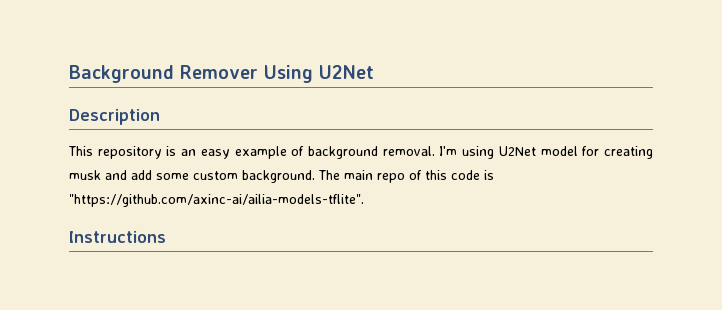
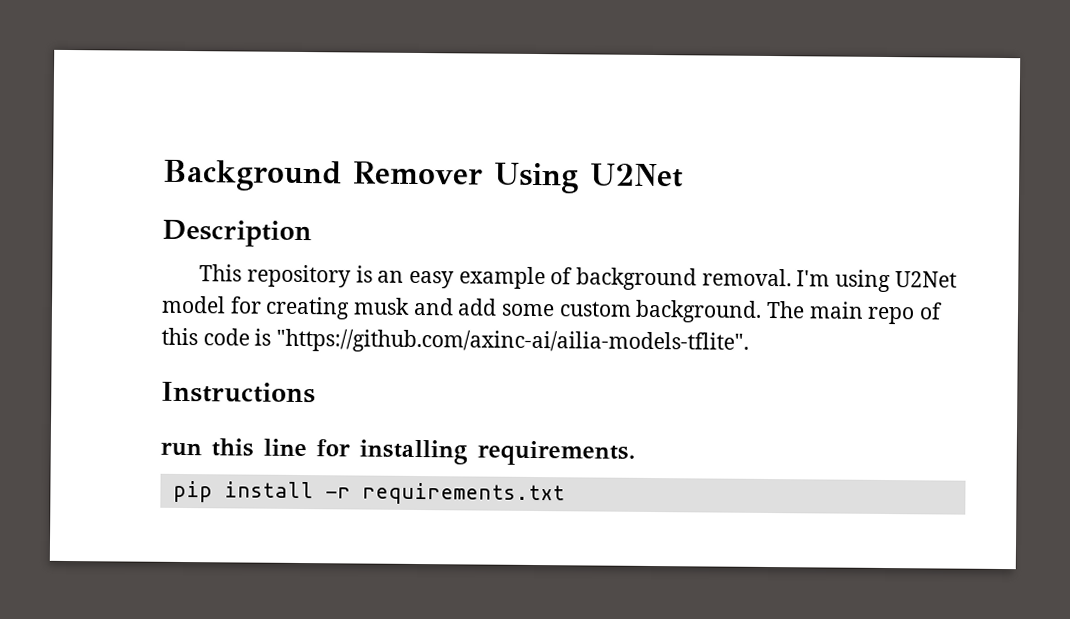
(166, 237) none -> [160,438,635,466] [172,480,565,506] // run this line for installing requirements. // pip install -r requirements.txt

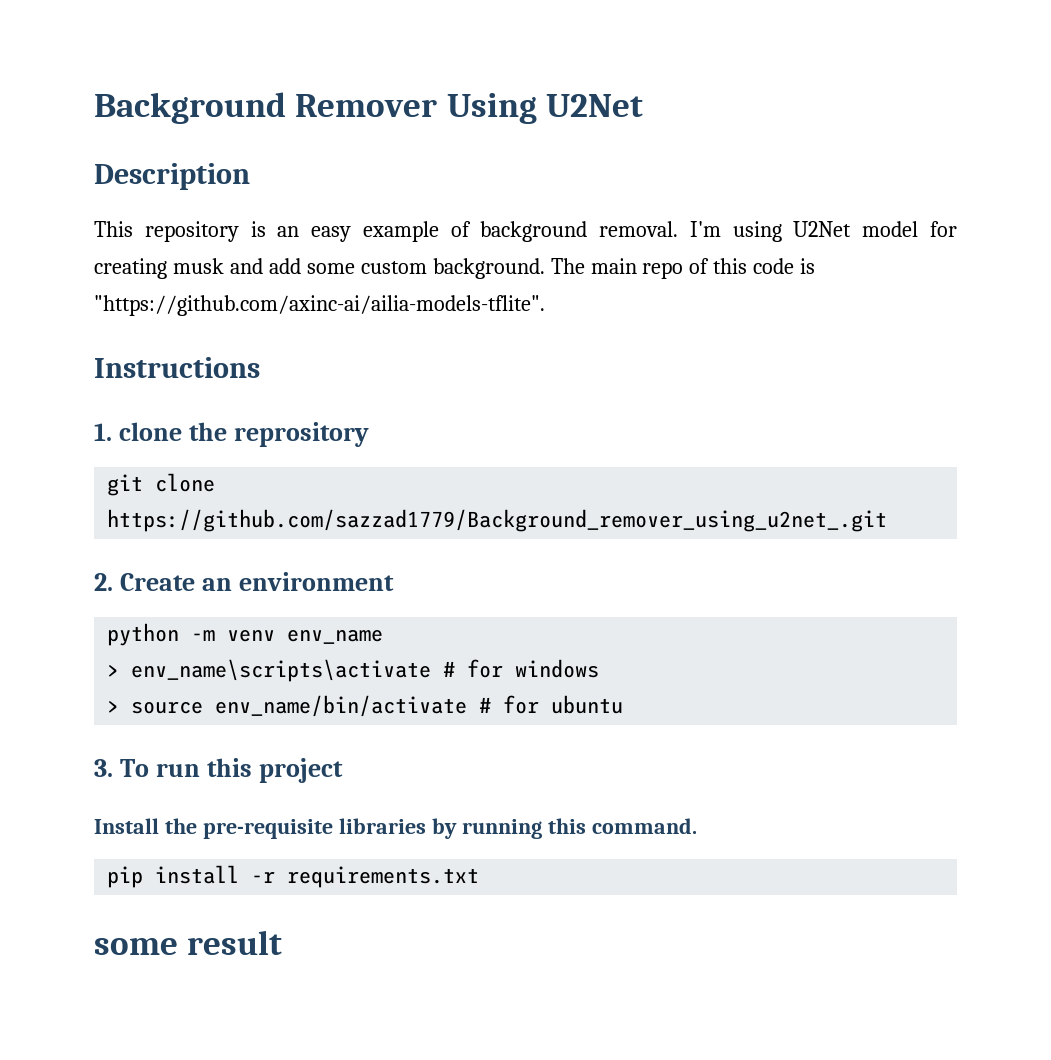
[160,438,635,466] run this line for installing requirements. -> [94,422,369,447] [107,473,216,496] [107,509,888,532] [94,572,394,591] [107,623,384,646] [107,659,600,682] [107,695,624,717] [94,758,343,783] [94,818,697,839] 1. clone the reprository // git clone https://github.com/sazzad1779/Background_remover_using_u2net_.git // 2. Create an environment // python -m venv env_name // > env_name\scripts\activate # for windows // > source env_name/bin/activate # for ubuntu // 3. To run this project // Install the pre-requisite libraries by running this command.
(565, 494) none -> [94,930,283,955] // some result

